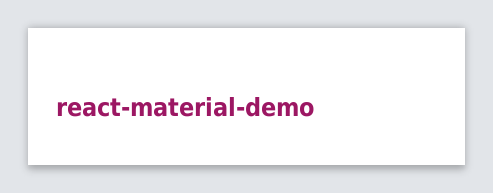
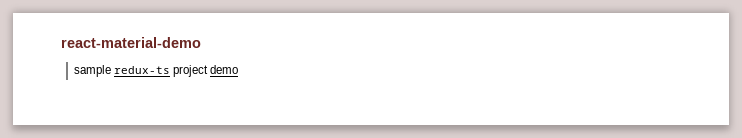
(314, 107) none -> [74,65,239,77] // sample redux-ts project demo

